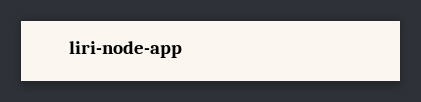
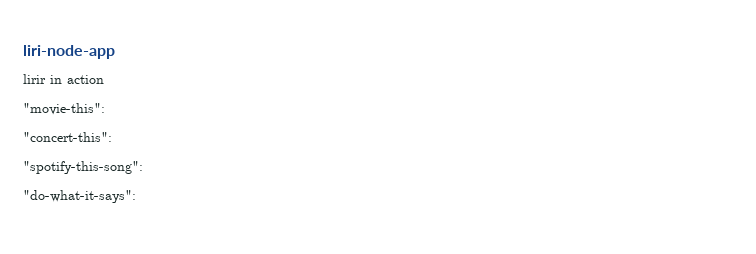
(182, 49) none -> [23,74,104,84] [23,103,105,115] [23,132,112,142] [23,161,143,174] [23,190,136,203] // lirir in action // "movie-this": // "concert-this": // "spotify-this-song": // "do-what-it-says":

